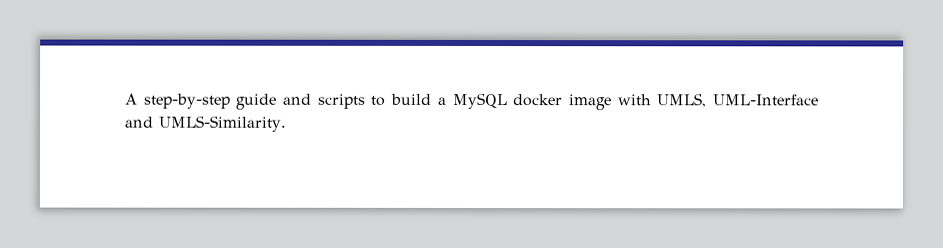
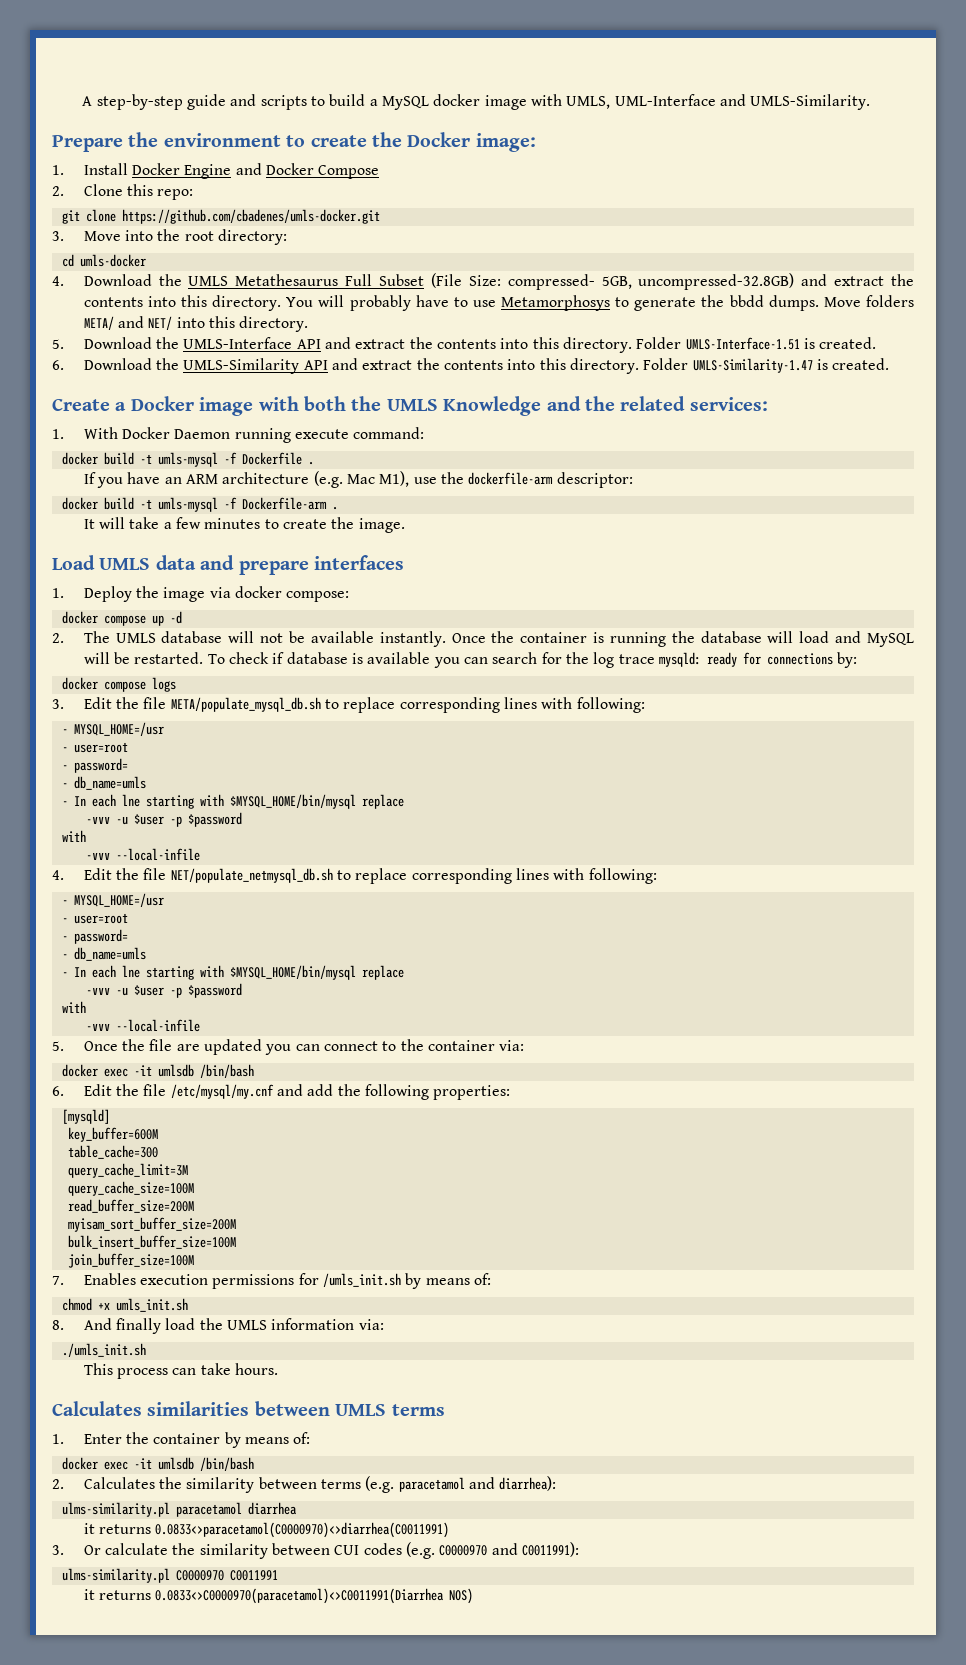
(287, 123) none -> [52,132,536,152] [52,163,380,179] [52,184,194,200] [61,209,380,224] [52,229,288,245] [61,254,146,267] [52,273,914,290] [83,295,915,311] [83,316,309,332] [52,337,877,353] [52,358,890,374] [52,396,768,416] [52,427,425,443] [61,452,314,467] [83,471,633,488] [61,497,338,512] [83,517,405,533] [52,555,404,575] [52,586,350,602] [61,611,182,626] [52,631,915,647] [83,652,858,668] [61,677,176,692] [52,697,645,713] [61,722,164,736] [61,742,128,753] [61,758,128,773] [61,776,146,790] [61,794,404,809] [85,812,242,827] [61,830,86,842] [85,848,200,861] [52,868,657,884] [61,893,164,907] [61,913,128,924] [61,929,128,944] [61,947,146,961] [61,965,404,980] [85,983,242,998] [61,1001,86,1013] [85,1019,200,1032] [52,1039,525,1055] [61,1064,254,1078] [52,1084,511,1100] [61,1109,110,1124] [67,1127,158,1142] [67,1145,158,1159] [67,1163,188,1178] [67,1181,194,1196] [67,1199,194,1213] [67,1217,236,1232] [67,1235,236,1249] [67,1253,194,1268] [52,1273,491,1289] [61,1298,188,1312] [52,1318,384,1334] [61,1343,146,1357] [83,1363,279,1379] [52,1401,445,1416] [52,1432,311,1448] [61,1457,254,1471] [52,1476,557,1493] [61,1502,297,1517] [83,1522,450,1538] [52,1542,579,1559] [61,1568,278,1583] [83,1588,474,1604] // Prepare the environment to create the Docker image: // 1. Install Docker Engine and Docker Compose // 2. Clone this repo: // git clone https://github.com/cbadenes/umls-docker.git // 3. Move into the root directory: // cd umls-docker // 4. Download the UMLS Metathesaurus Full Subset (File Size: compressed- 5GB, uncompressed-32.8GB) and extract the contents into this directory. You will probably have to use Metamorphosys to generate the bbdd dumps. Move folders META/ and NET/ into this directory. // 5. Download the UMLS-Interface API and extract the contents into this directory. Folder UMLS-Interface-1.51 is created. // 6. Download the UMLS-Similarity API and extract the contents into this directory. Folder UMLS-Similarity-1.47 is created. // Create a Docker image with both the UMLS Knowledge and the related services: // 1. With Docker Daemon running execute command: // docker build -t umls-mysql -f Dockerfile . // If you have an ARM architecture (e.g. Mac M1), use the dockerfile-arm descriptor: // docker build -t umls-mysql -f Dockerfile-arm . // It will take a few minutes to create the image. // Load UMLS data and prepare interfaces // 1. Deploy the image via docker compose: // docker compose up -d // 2. The UMLS database will not be available instantly. Once the container is running the database will load and MySQL will be restarted. To check if database is available you can search for the log trace mysqld: ready for connections by: // docker compose logs // 3. Edit the file META/populate_mysql_db.sh to replace corresponding lines with following: // - MYSQL_HOME=/usr // - user=root // - password= // - db_name=umls // - In each lne starting with $MYSQL_HOME/bin/mysql replace // -vvv -u $user -p $password // with // -vvv --local-infile // 4. Edit the file NET/populate_netmysql_db.sh to replace corresponding lines with following: // - MYSQL_HOME=/usr // - user=root // - password= // - db_name=umls // - In each lne starting with $MYSQL_HOME/bin/mysql replace // -vvv -u $user -p $password // with // -vvv --local-infile // 5. Once the file are updated you can connect to the container via: // docker exec -it umlsdb /bin/bash // 6. Edit the file /etc/mysql/my.cnf and add the following properties: // [mysqld] // key_buffer=600M // table_cache=300 // query_cache_limit=3M // query_cache_size=100M // read_buffer_size=200M // myisam_sort_buffer_size=200M // bulk_insert_buffer_size=100M // join_buffer_size=100M // 7. Enables execution permissions for /umls_init.sh by means of: // chmod +x umls_init.sh // 8. And finally load the UMLS information via: // ./umls_init.sh // This process can take hours. // Calculates similarities between UMLS terms // 1. Enter the container by means of: // docker exec -it umlsdb /bin/bash // 2. Calculates the similarity between terms (e.g. paracetamol and diarrhea): // ulms-similarity.pl paracetamol diarrhea // it returns 0.0833<>paracetamol(C0000970)<>diarrhea(C0011991) // 3. Or calculate the similarity between CUI codes (e.g. C0000970 and C0011991): // ulms-similarity.pl C0000970 C0011991 // it returns 0.0833<>C0000970(paracetamol)<>C0011991(Diarrhea NOS)

